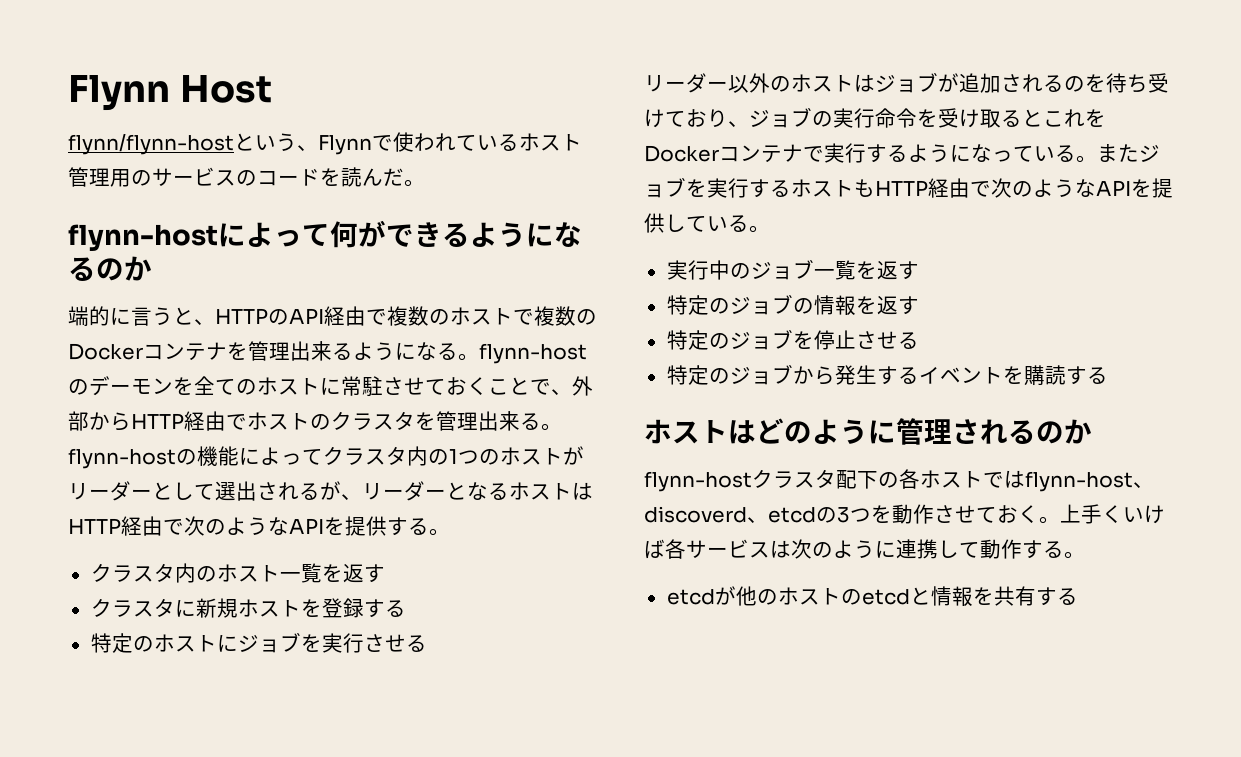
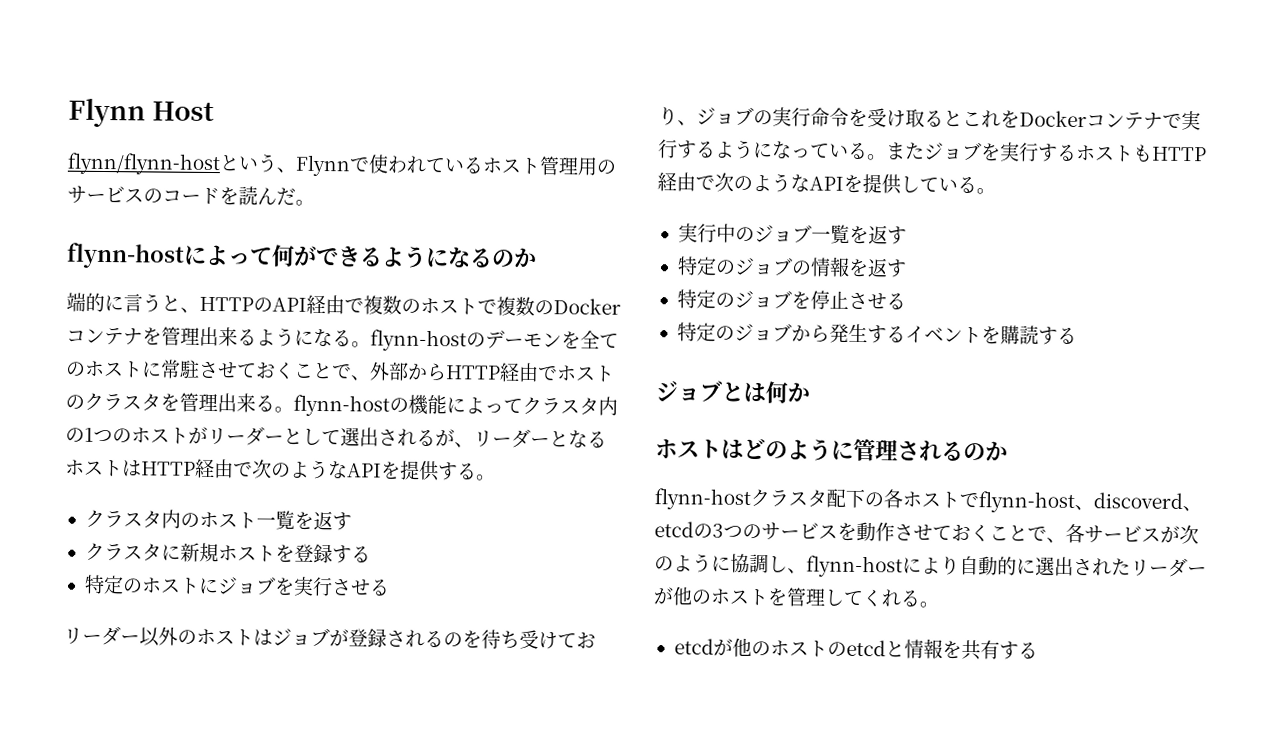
[959,73,1001,93] 追加 -> [348,628,387,648] 登録
(1108, 375) none -> [655,380,810,404] // ジョブとは何か
[1004,470,1025,488] は -> (979, 500) none
(871, 515) none -> [742,522,838,541] のサービス
[1039,504,1165,524] [644,539,665,559] 。上手くいけば -> [989,525,1066,543] ことで、
[770,540,791,558] は -> [1160,525,1180,543] が
[896,539,1043,559] 連携して動作す -> [730,553,1207,578] [653,586,902,607] 協調し、flynn-hostにより自動的に選出されたリーダーが他のホストを管理してくれ

